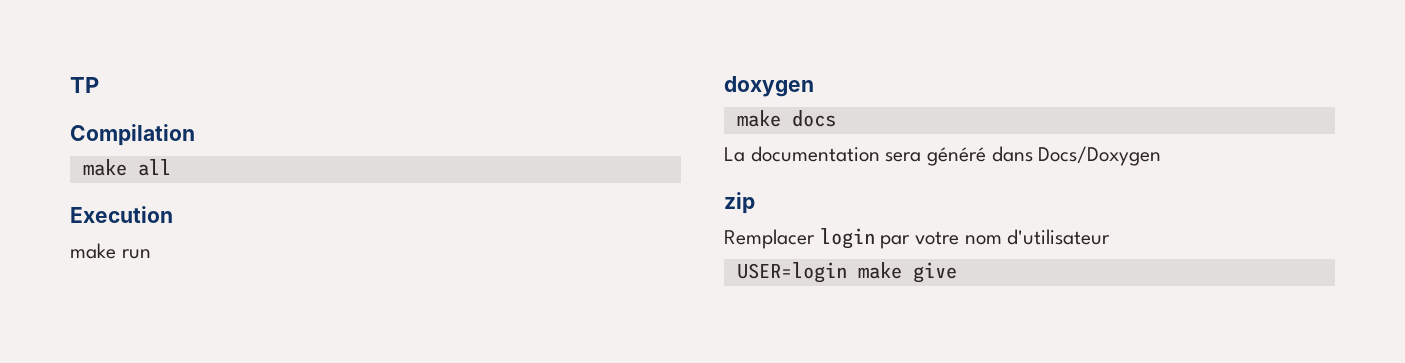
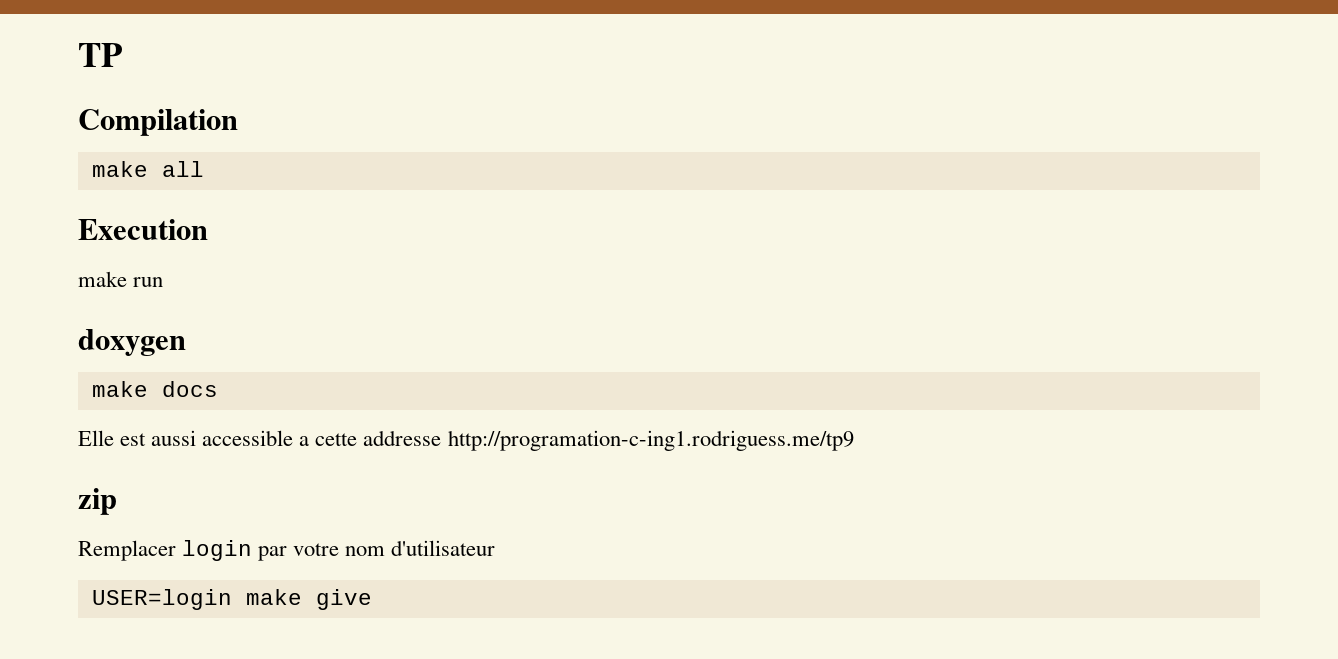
[724,146,1162,166] La documentation sera généré dans Docs/Doxygen -> [78,430,854,451] Elle est aussi accessible a cette addresse http://programation-c-ing1.rodriguess.me/tp9

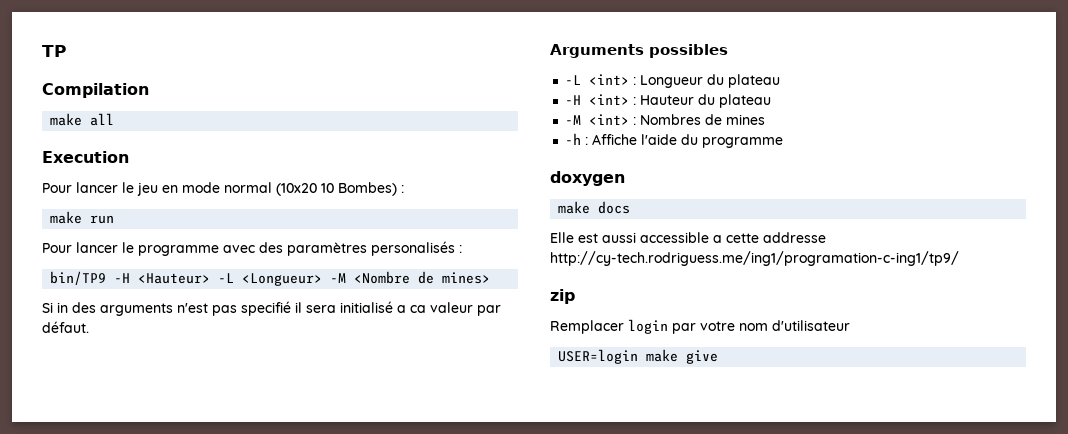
[78,271,164,287] make run -> [42,182,404,196] [50,211,115,224] [42,241,462,256] [50,271,491,286] [42,301,501,316] [42,321,89,333] [550,44,728,58] [565,74,781,88] [565,94,772,108] [565,114,766,125] [565,133,784,148] Pour lancer le jeu en mode normal (10x20 10 Bombes) : // make run // Pour lancer le programme avec des paramètres personalisés : // bin/TP9 -H <Hauteur> -L <Longueur> -M <Nombre de mines> // Si in des arguments n'est pas specifié il sera initialisé a ca valeur par défaut. // Arguments possibles // -L <int> : Longueur du plateau // -H <int> : Hauteur du plateau // -M <int> : Nombres de mines // -h : Affiche l'aide du programme
[447,430,854,451] http://programation-c-ing1.rodriguess.me/tp9 -> [550,251,959,266] http://cy-tech.rodriguess.me/ing1/programation-c-ing1/tp9/

